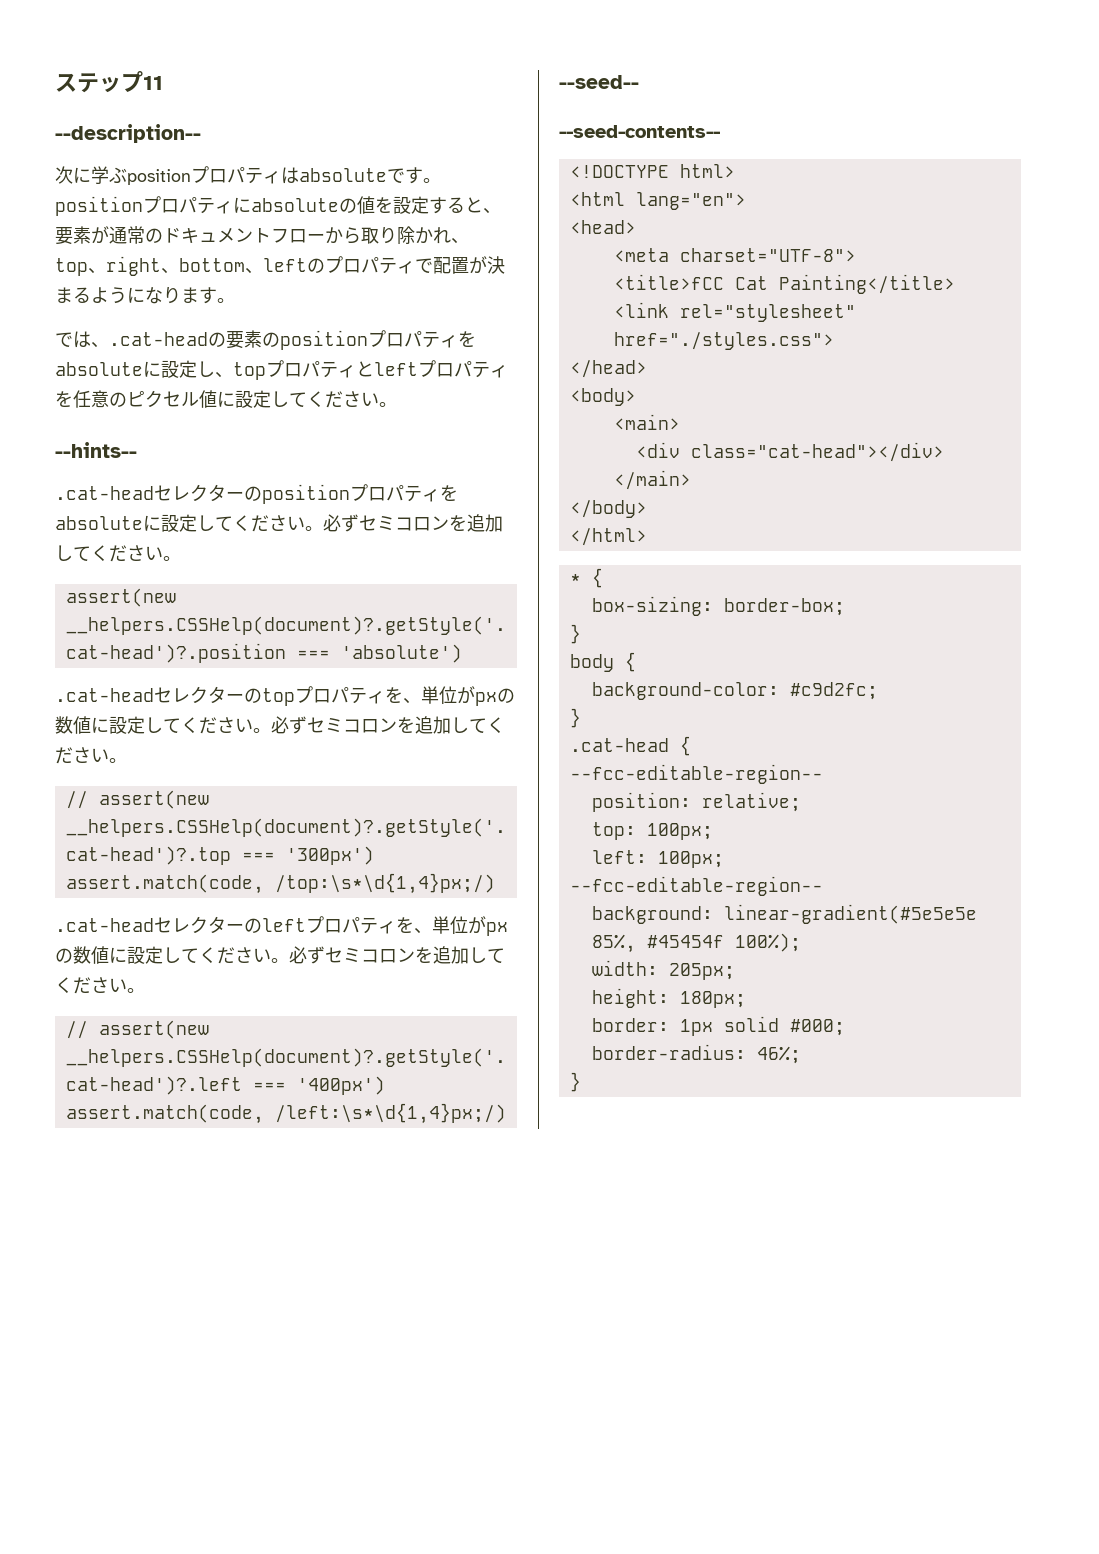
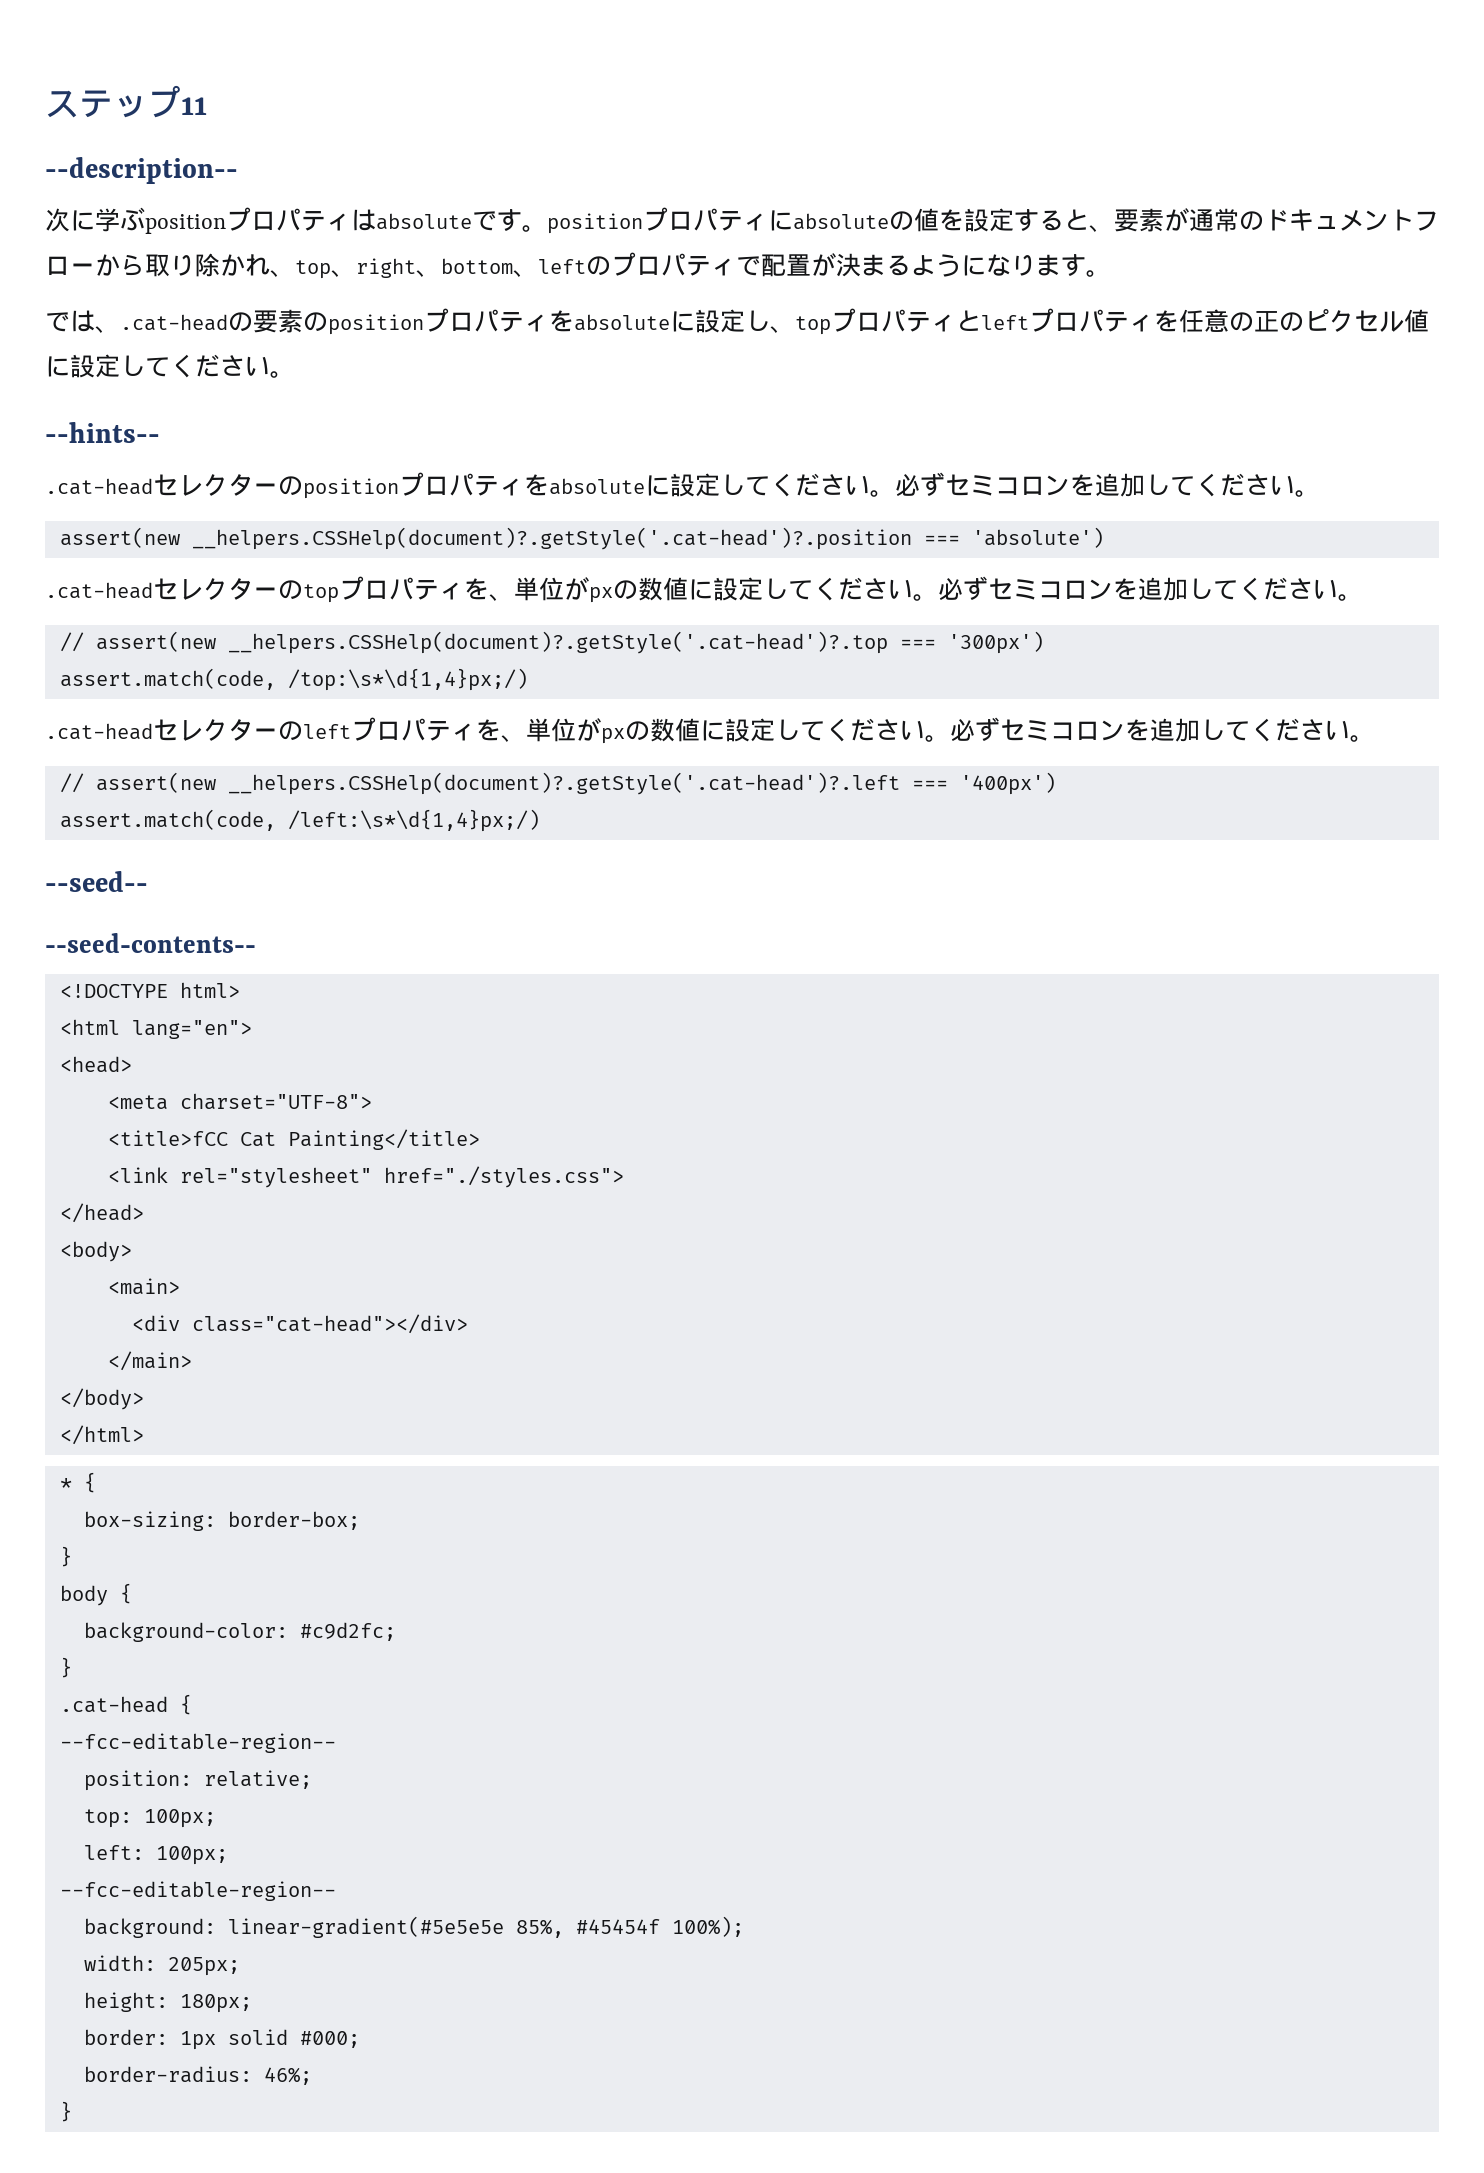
(127, 399) none -> [1254,311,1304,332] 正の

